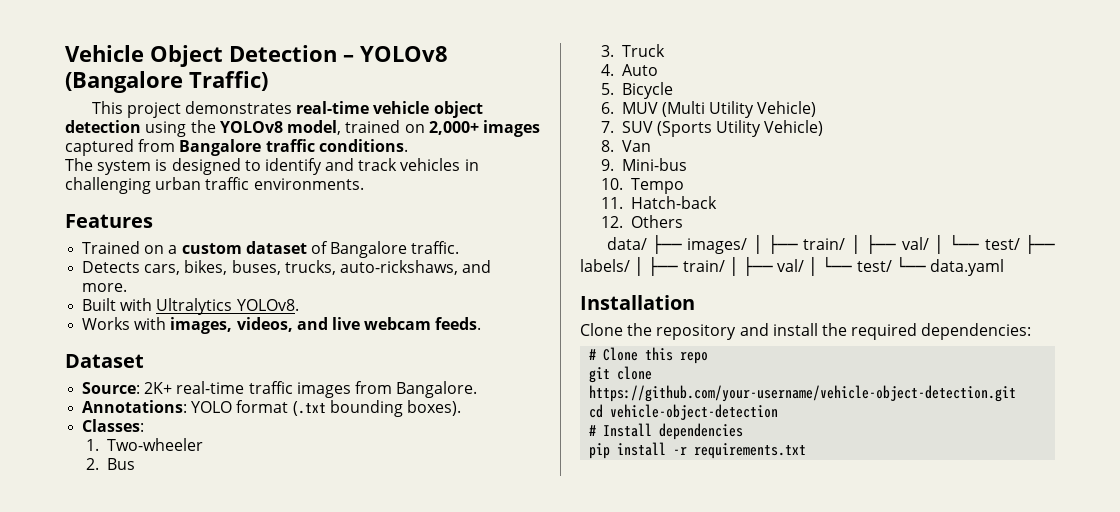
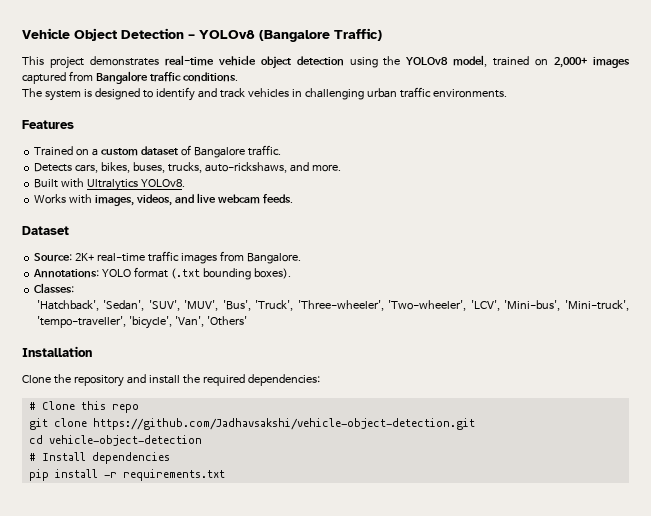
[85,438,203,451] [85,458,135,470] [600,44,665,57] [600,64,658,76] [600,82,673,99] [600,101,817,118] [600,120,824,137] [600,140,651,152] [600,158,687,171] [600,178,684,194] [600,196,717,209] [600,215,683,228] [606,234,1055,254] [580,256,1005,276] 1. Two-wheeler // 2. Bus // 3. Truck // 4. Auto // 5. Bicycle // 6. MUV (Multi Utility Vehicle) // 7. SUV (Sports Utility Vehicle) // 8. Van // 9. Mini-bus // 10. Tempo // 11. Hatch-back // 12. Others // data/ ├── images/ │ ├── train/ │ ├── val/ │ └── test/ ├── labels/ │ ├── train/ │ ├── val/ │ └── test/ └── data.yaml -> [36,300,629,311] [36,316,247,329] 'Hatchback', 'Sedan', 'SUV', 'MUV', 'Bus', 'Truck', 'Three-wheeler', 'Two-wheeler', 'LCV', 'Mini-bus', 'Mini-truck', 'tempo-traveller', 'bicycle', 'Van', 'Others'
[589,385,1017,402] https://github.com/your-username/vehicle-object-detection.git -> [92,418,475,430] https://github.com/Jadhavsakshi/vehicle-object-detection.git

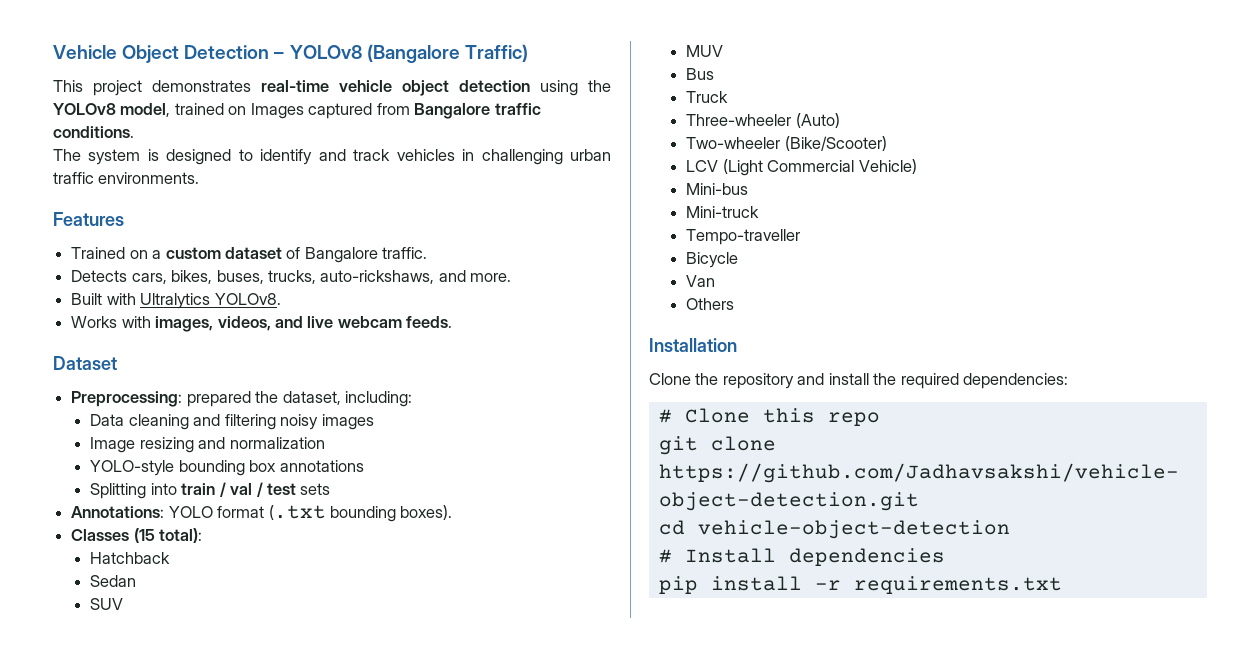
[554,57,631,68] 2,000+ images -> [250,103,304,119] Images
[34,251,301,264] Source: 2K+ real-time traffic images from Bangalore. -> [71,391,412,407] [90,414,374,430] [90,437,325,453] [90,460,364,476] [90,482,331,499] Preprocessing: prepared the dataset, including: // Data cleaning and filtering noisy images // Image resizing and normalization // YOLO-style bounding box annotations // Splitting into train / val / test sets
[34,283,75,293] [36,300,629,311] [36,316,247,329] Classes: // 'Hatchback', 'Sedan', 'SUV', 'MUV', 'Bus', 'Truck', 'Three-wheeler', 'Two-wheeler', 'LCV', 'Mini-bus', 'Mini-truck', 'tempo-traveller', 'bicycle', 'Van', 'Others' -> [71,528,203,543] [90,552,171,564] [90,575,137,587] [90,598,124,610] [686,45,724,57] [686,68,715,80] [686,91,729,103] [686,113,840,128] [686,136,887,151] [686,159,917,176] [686,183,749,195] [686,206,760,218] [686,229,801,245] [686,252,739,268] [686,275,716,287] [686,298,735,310] Classes (15 total): // Hatchback // Sedan // SUV // MUV // Bus // Truck // Three-wheeler (Auto) // Two-wheeler (Bike/Scooter) // LCV (Light Commercial Vehicle) // Mini-bus // Mini-truck // Tempo-traveller // Bicycle // Van // Others

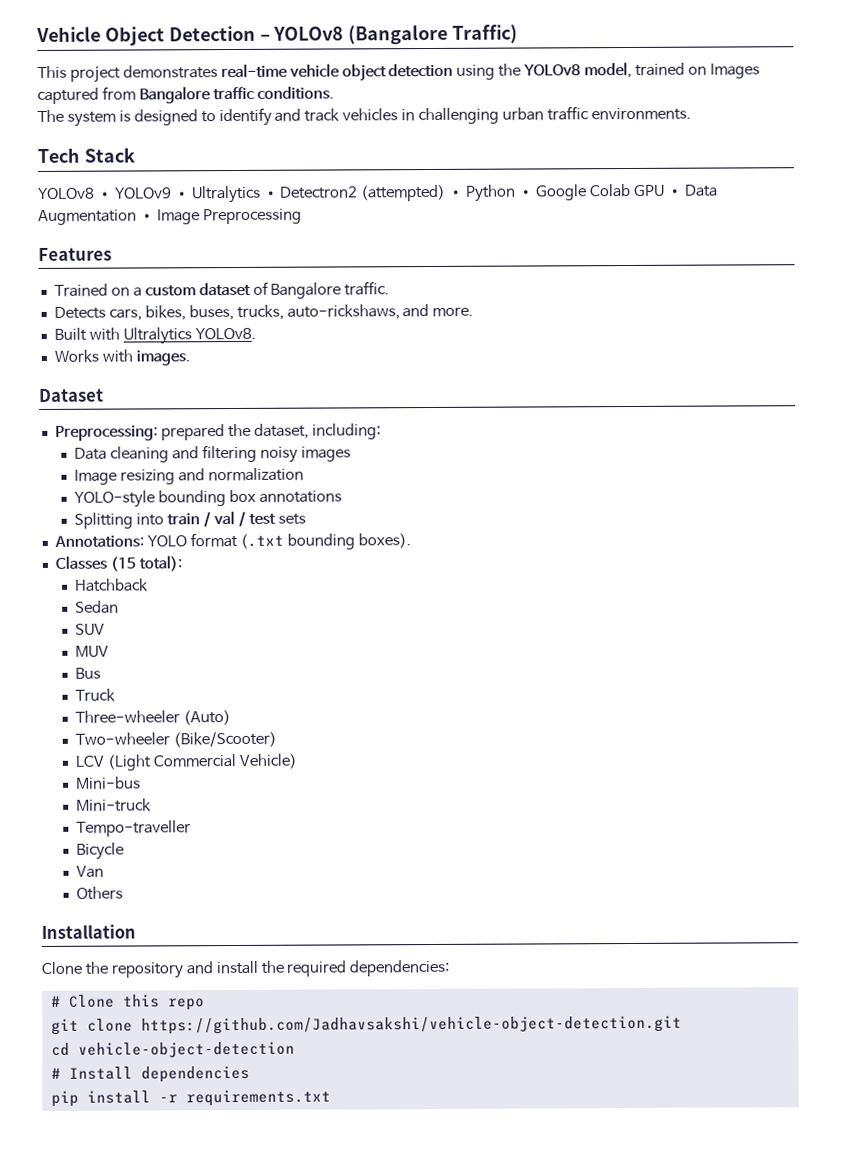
(200, 178) none -> [37,147,135,163] [38,183,718,204] [38,208,302,225] // Tech Stack // YOLOv8 • YOLOv9 • Ultralytics • Detectron2 (attempted) • Python • Google Colab GPU • Data Augmentation • Image Preprocessing
[155,316,453,332] images, videos, and live webcam feeds. -> [135,350,190,366] images.

